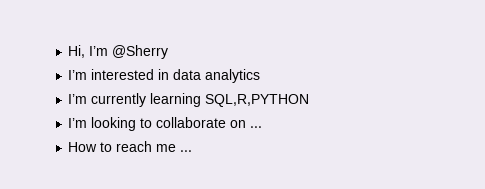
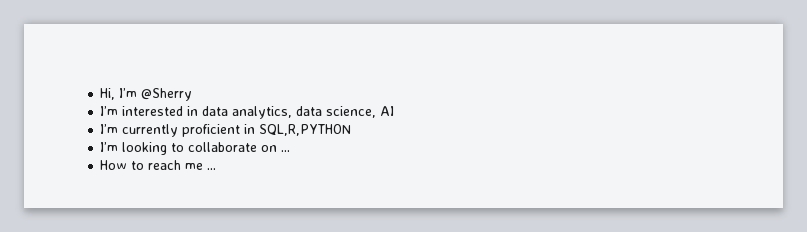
[205,69,261,83] analytics -> [232,106,395,119] analytics, data science, AI
[150,93,202,107] learning -> [182,124,256,137] proficient in

